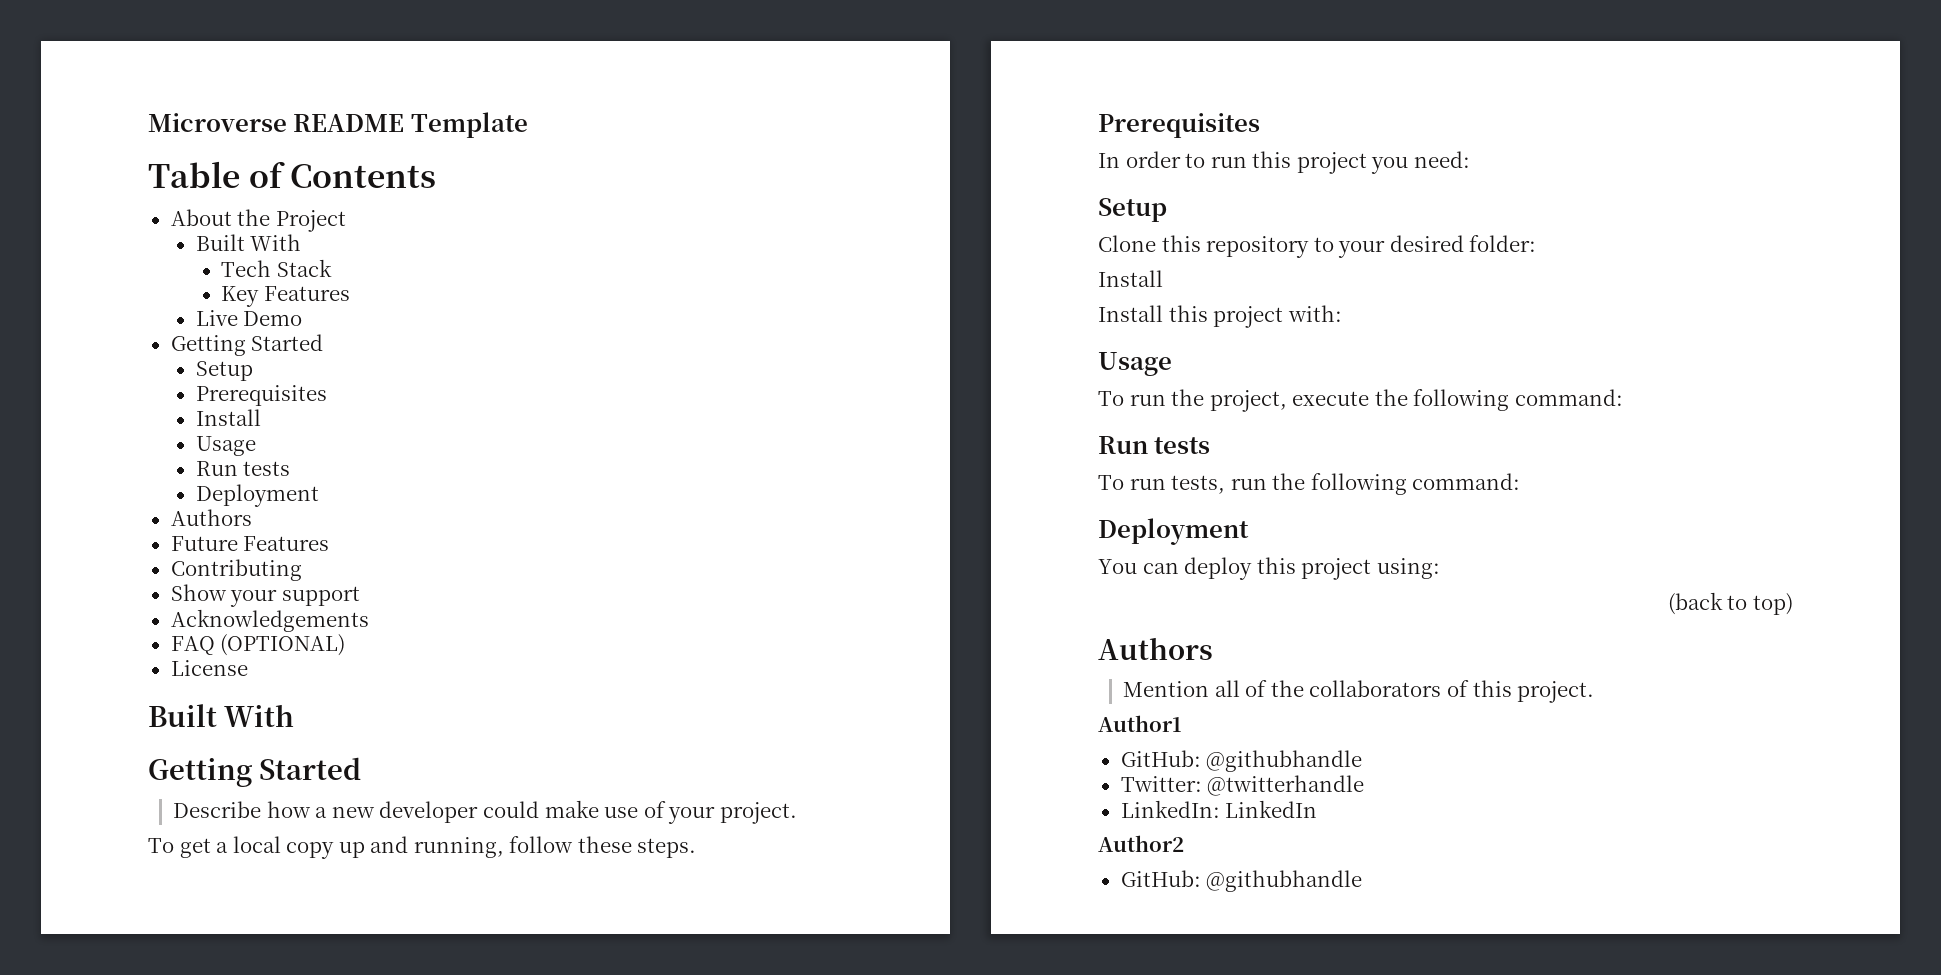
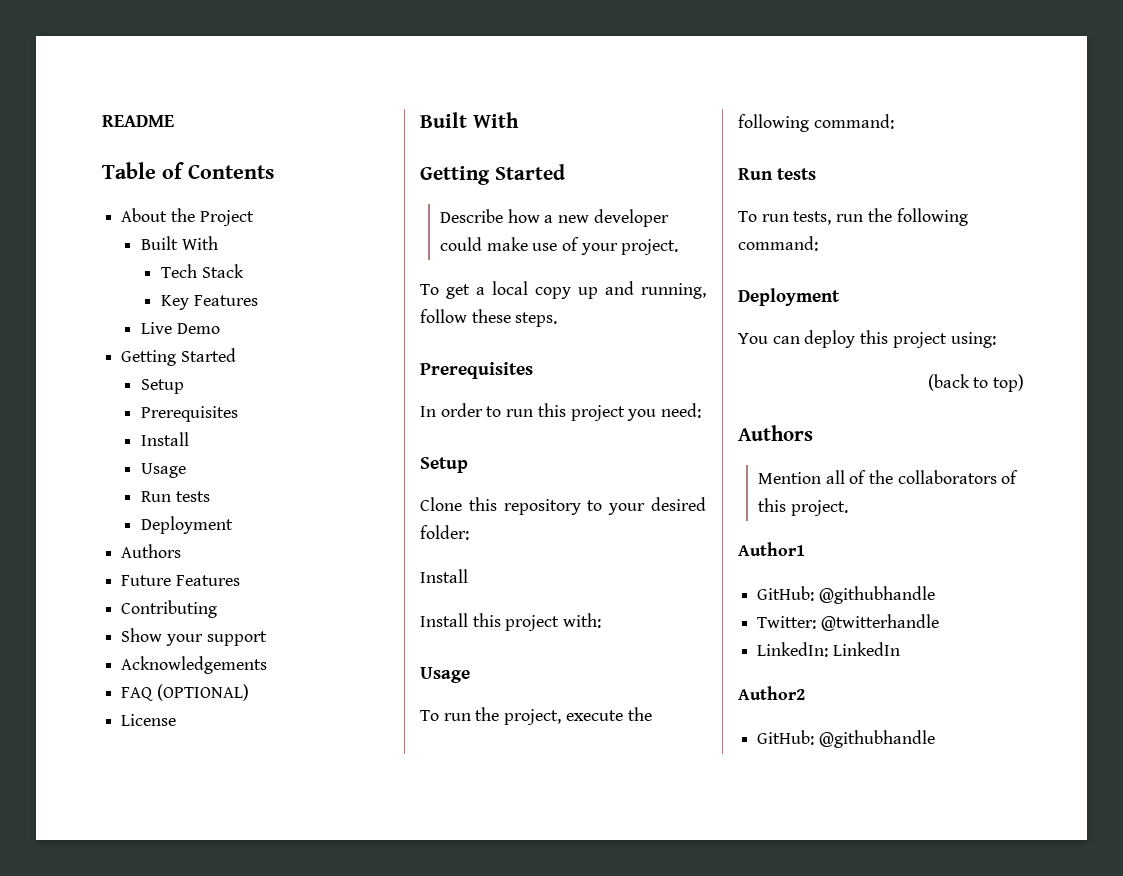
[148,113,287,132] Microverse -> (102, 121) none
[410,112,528,138] Template -> (174, 121) none

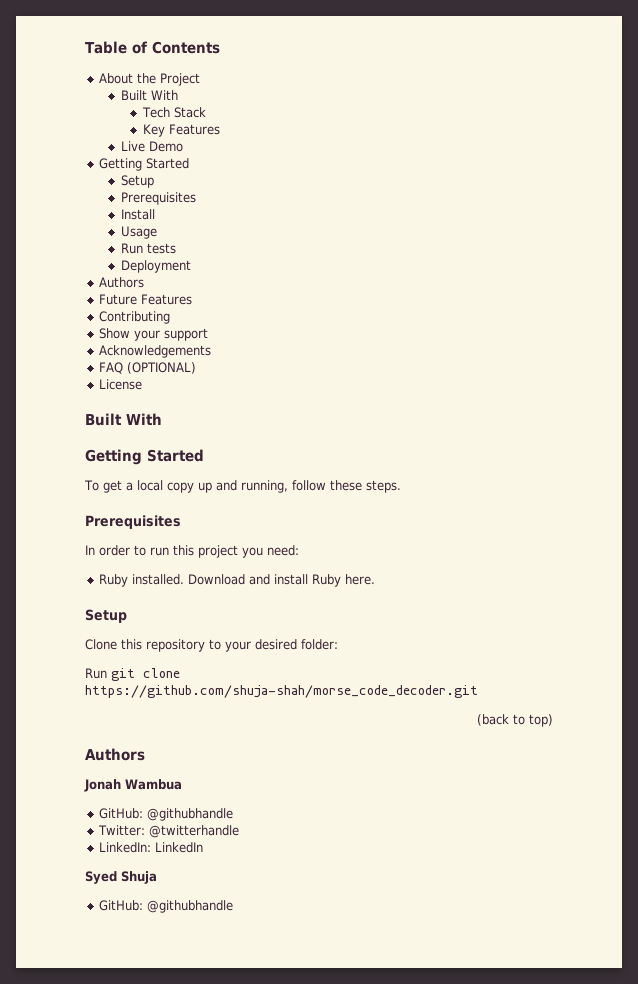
[102,115,174,127] README // -> (85, 47) none
[439,209,669,227] [439,237,679,255] // Describe how a new developer could make use of your project. -> (204, 455) none
(702, 410) none -> [99,574,376,587] // Ruby installed. Download and install Ruby here.
[420,569,468,583] [420,613,602,631] [420,667,470,683] [420,707,652,725] [738,114,894,132] [738,168,817,180] [738,208,968,226] [738,236,818,251] [738,288,840,306] [738,330,996,348] [927,374,1024,392] [738,425,813,441] [757,470,1019,484] [757,498,848,516] [738,542,805,556] Install // Install this project with: // Usage // To run the project, execute the following command: // Run tests // To run tests, run the following command: // Deployment // You can deploy this project using: // (back to top) // Authors // Mention all of the collaborators of this project. // Author1 -> [85,668,180,681] [85,685,478,698] [477,714,553,727] [85,748,145,761] [84,779,182,792] Run git clone https://github.com/shuja-shah/morse_code_decoder.git // (back to top) // Authors // Jonah Wambua
[738,686,805,700] Author2 -> [85,871,157,884] Syed Shuja

